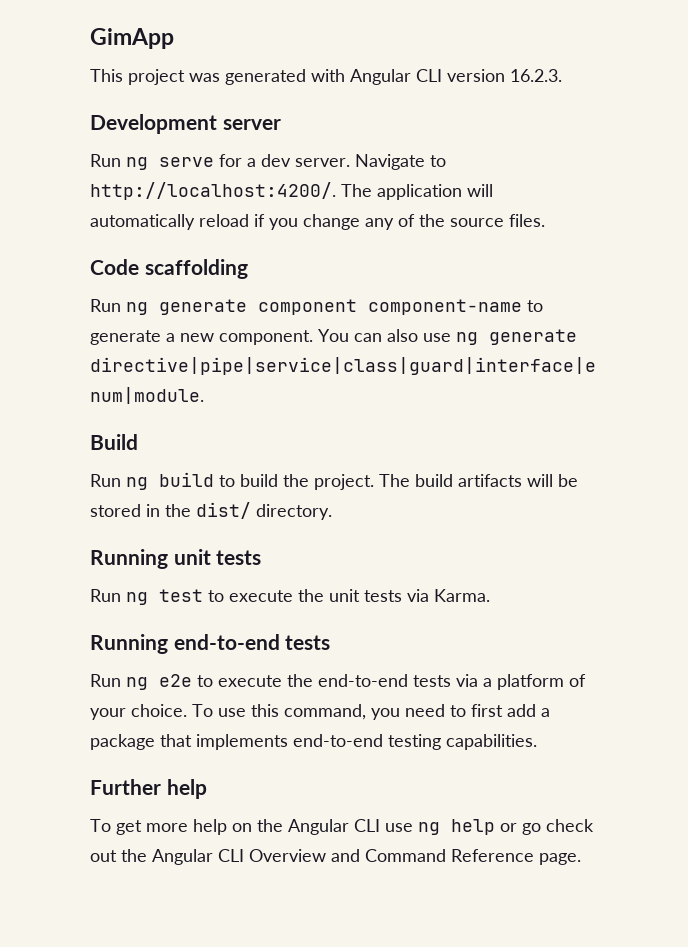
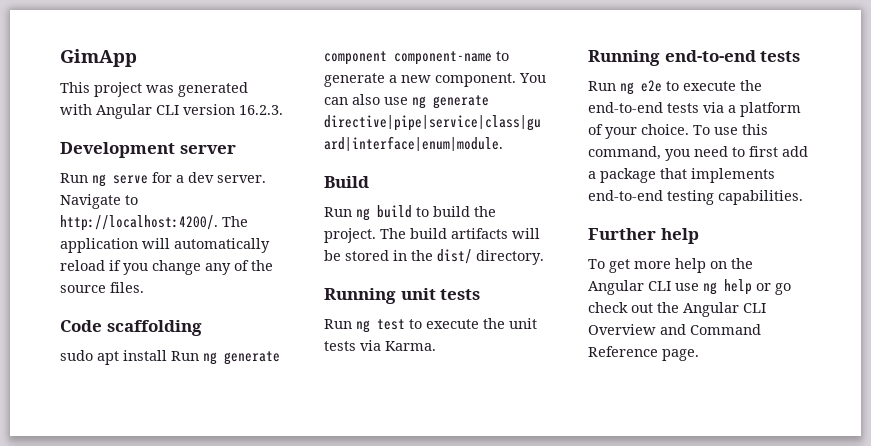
(248, 269) none -> [60,350,167,365] sudo apt install

